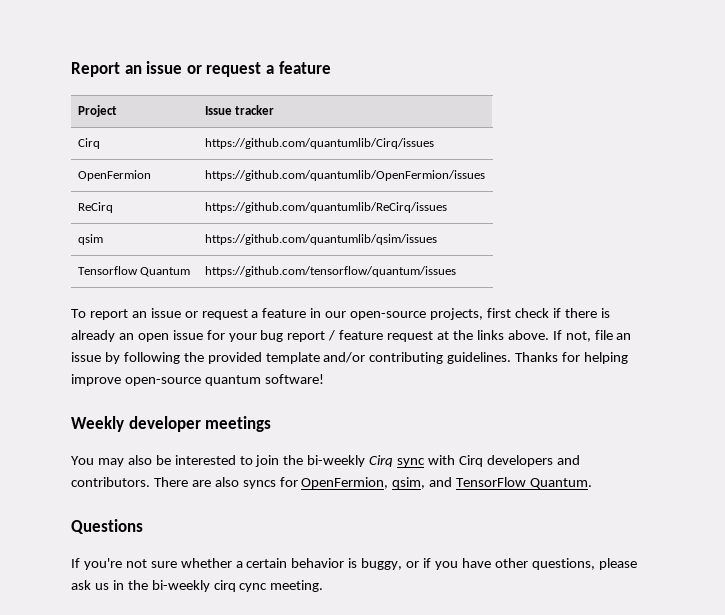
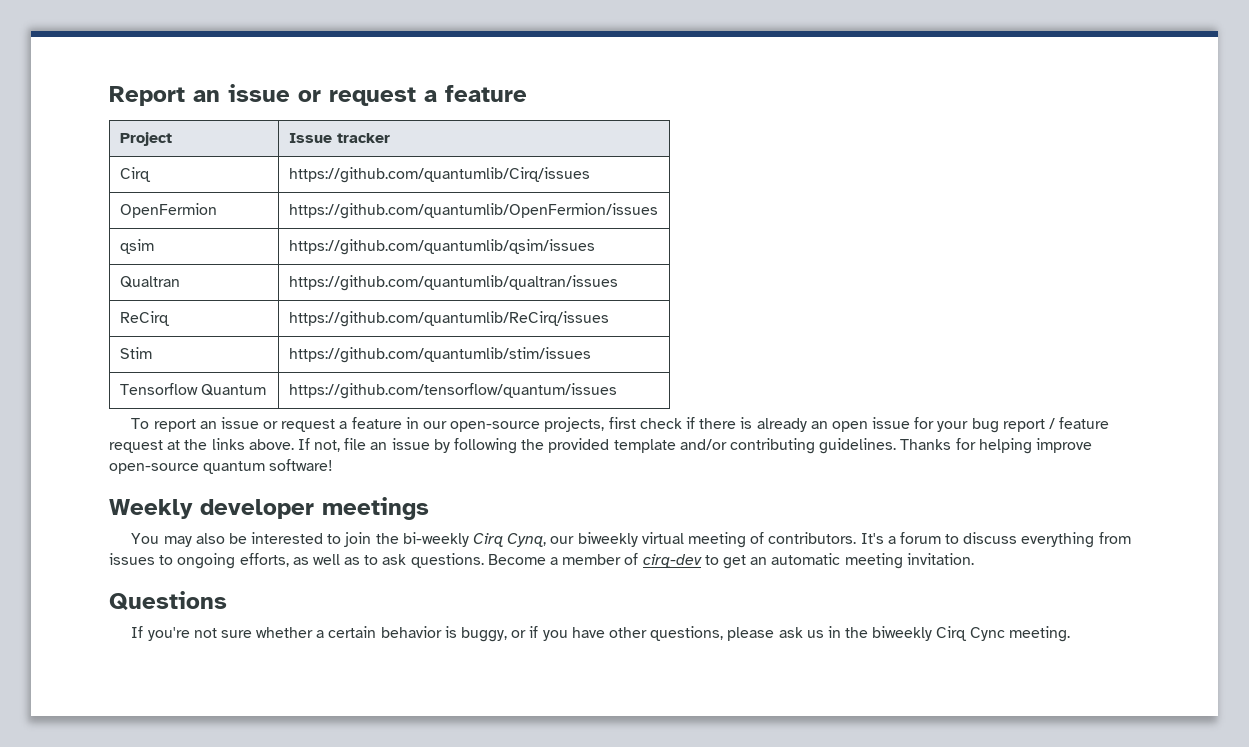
(485, 175) none -> [119,239,154,254] [288,239,595,255] [119,276,180,288] [288,275,618,291] // qsim | https://github.com/quantumlib/qsim/issues // Qualtran | https://github.com/quantumlib/qualtran/issues
[77,234,103,245] [204,234,437,245] qsim | https://github.com/quantumlib/qsim/issues -> [119,347,152,359] [288,347,591,363] Stim | https://github.com/quantumlib/stim/issues
[397,455,580,467] [71,477,593,489] sync with Cirq developers and contributors. There are also syncs for OpenFermion, qsim, and TensorFlow Quantum. -> [507,532,1131,548] [109,553,974,569] Cynq, our biweekly virtual meeting of contributors. It's a forum to discuss everything from issues to ongoing efforts, as well as to ask questions. Become a member of cirq-dev to get an automatic meeting invitation.
[151,580,268,592] bi-weekly cirq cync -> [872,626,1005,641] biweekly Cirq Cync

